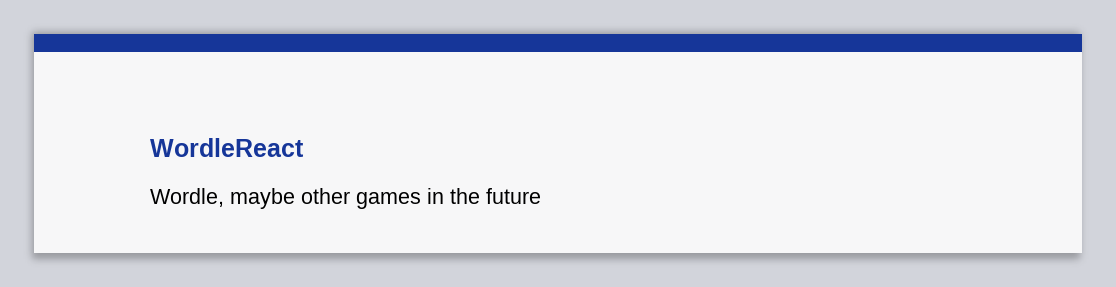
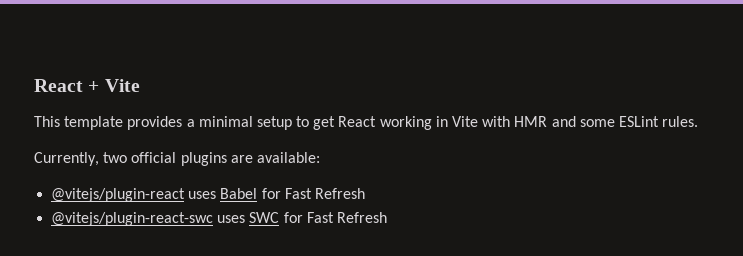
[150,138,304,157] [150,188,541,209] WordleReact // Wordle, maybe other games in the future -> [34,79,140,92] [34,116,699,130] [34,152,320,166] [51,188,365,202] [51,212,387,226] React + Vite // This template provides a minimal setup to get React working in Vite with HMR and some ESLint rules. // Currently, two official plugins are available: // @vitejs/plugin-react uses Babel for Fast Refresh // @vitejs/plugin-react-swc uses SWC for Fast Refresh

